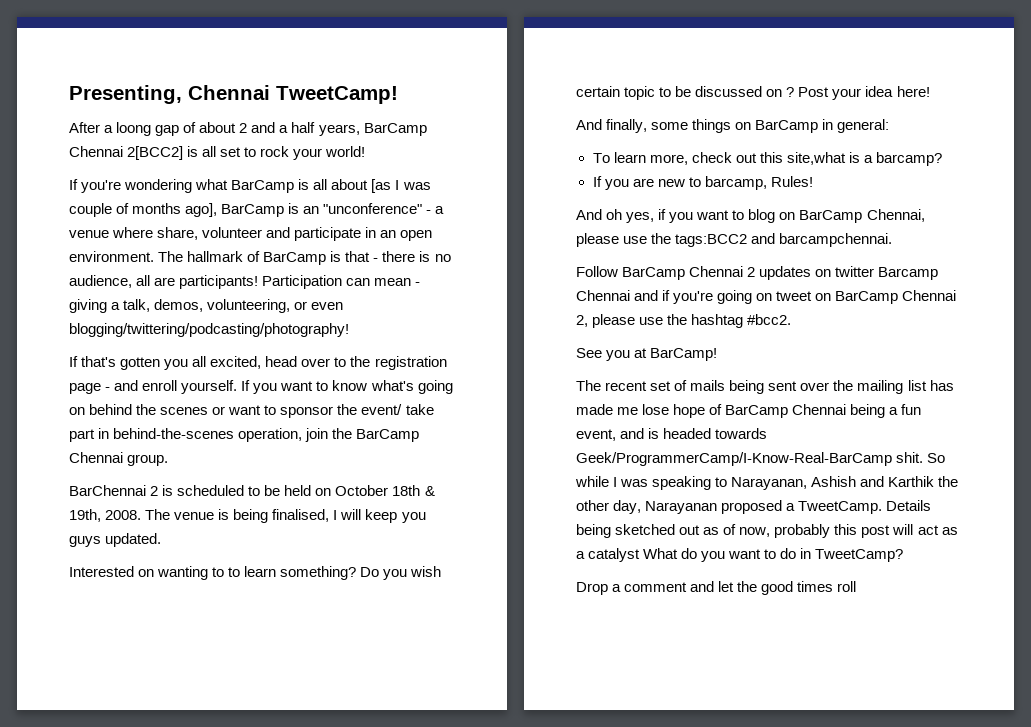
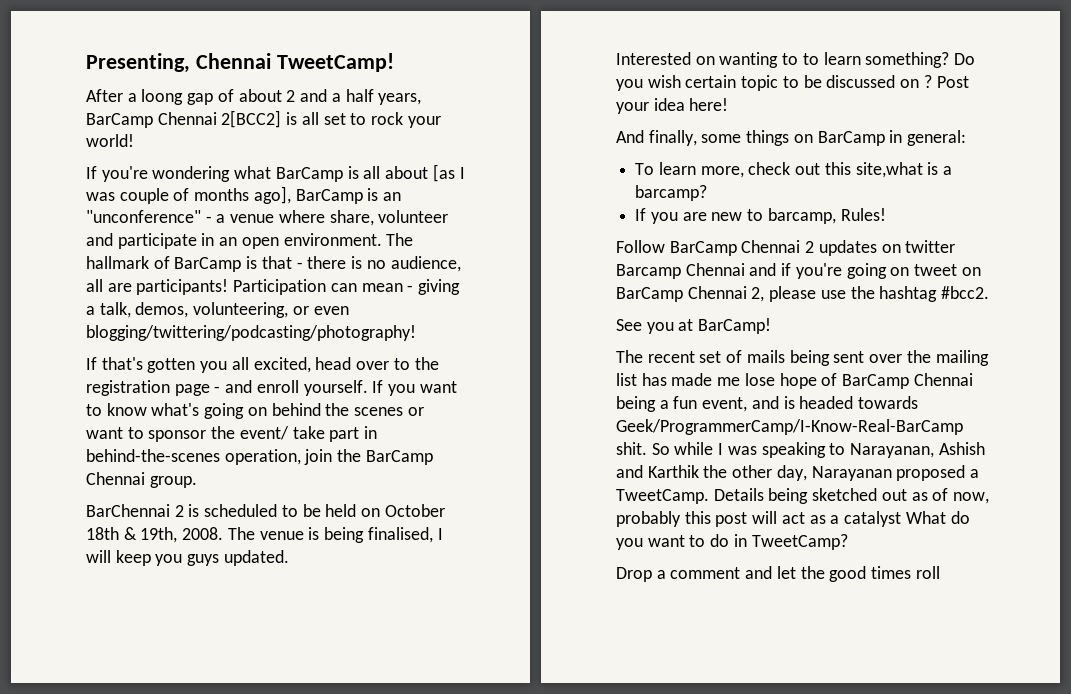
[576,209,925,223] [576,233,893,247] // And oh yes, if you want to blog on BarCamp Chennai, please use the tags:BCC2 and barcampchennai. -> (886, 214) none

